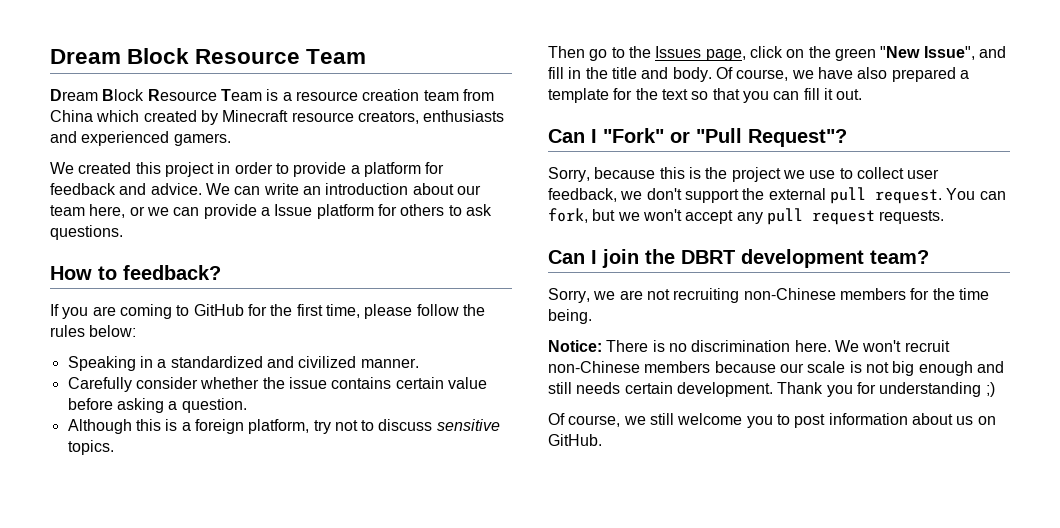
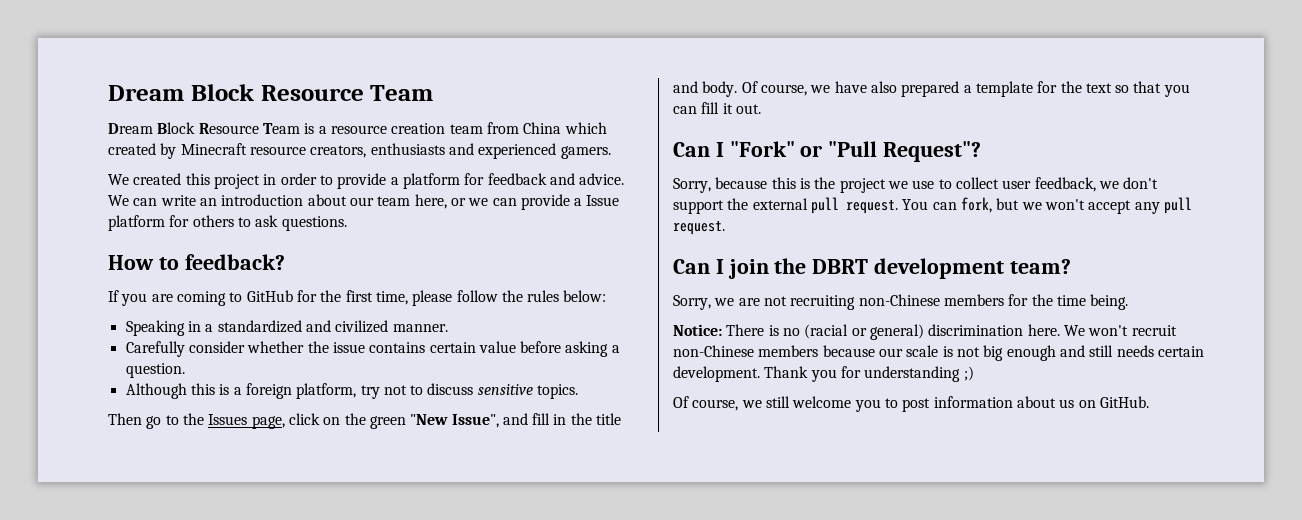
[811,210,945,225] request requests. -> [673,221,725,235] request.
(687, 347) none -> [804,324,924,340] (racial or general)

